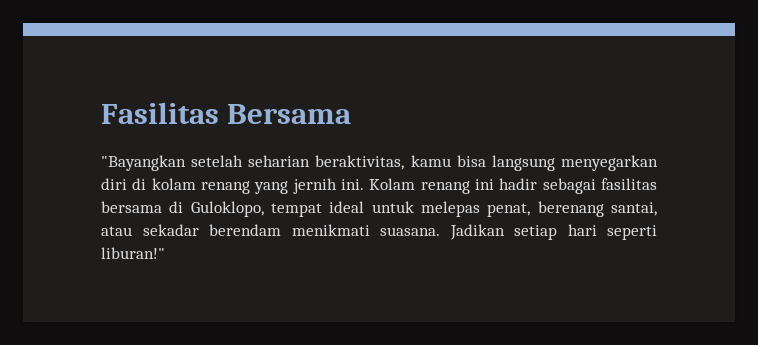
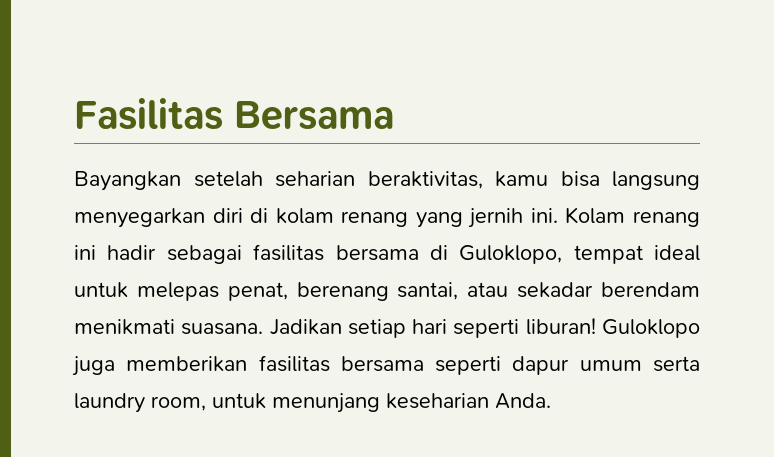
[101,155,186,171] "Bayangkan -> [74,171,181,191] Bayangkan
[101,247,165,259] liburan!" -> [525,318,700,338] [72,355,700,376] [74,393,551,413] liburan! Guloklopo juga memberikan fasilitas bersama seperti dapur umum serta laundry room, untuk menunjang keseharian Anda.

